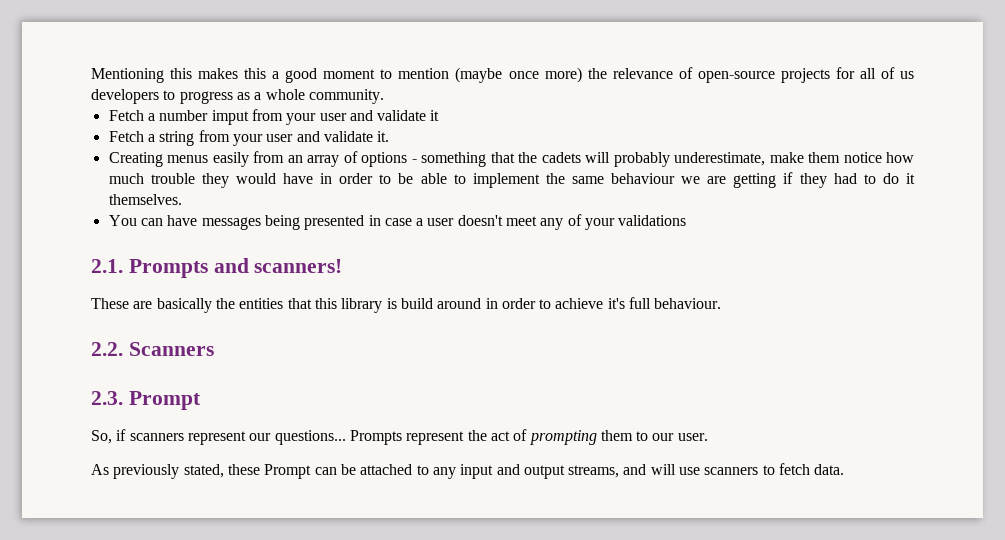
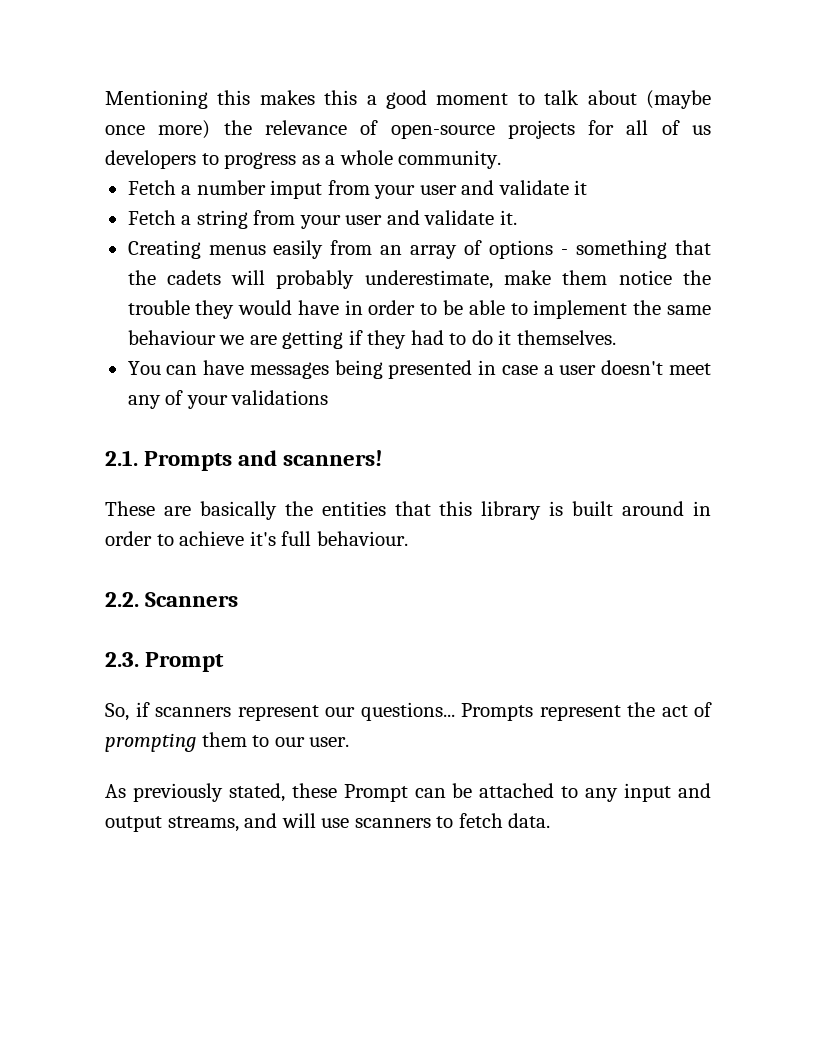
[398,68,450,79] mention -> [544,90,637,105] talk about
[885,152,914,163] [108,173,144,184] how much -> [683,270,712,285] the
[400,298,433,309] build -> [572,501,614,516] built

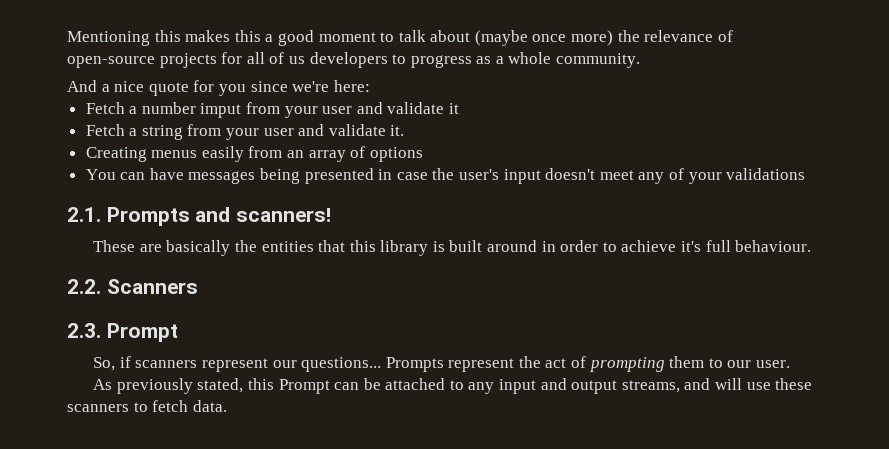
(502, 159) none -> [67,80,370,96] // And a nice quote for you since we're here:
[561,240,711,259] [127,270,712,289] [127,300,712,319] [127,330,616,349] - something that the cadets will probably underestimate, make them notice the trouble they would have in order to be able to implement the same behaviour we are getting if they had to do it themselves. -> (423, 154) none
[543,365,597,375] a user -> [432,168,541,184] the user's input
[291,783,337,798] these -> [247,378,274,390] this
(350, 823) none -> [775,378,813,390] these

